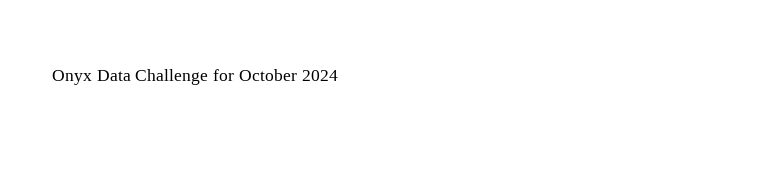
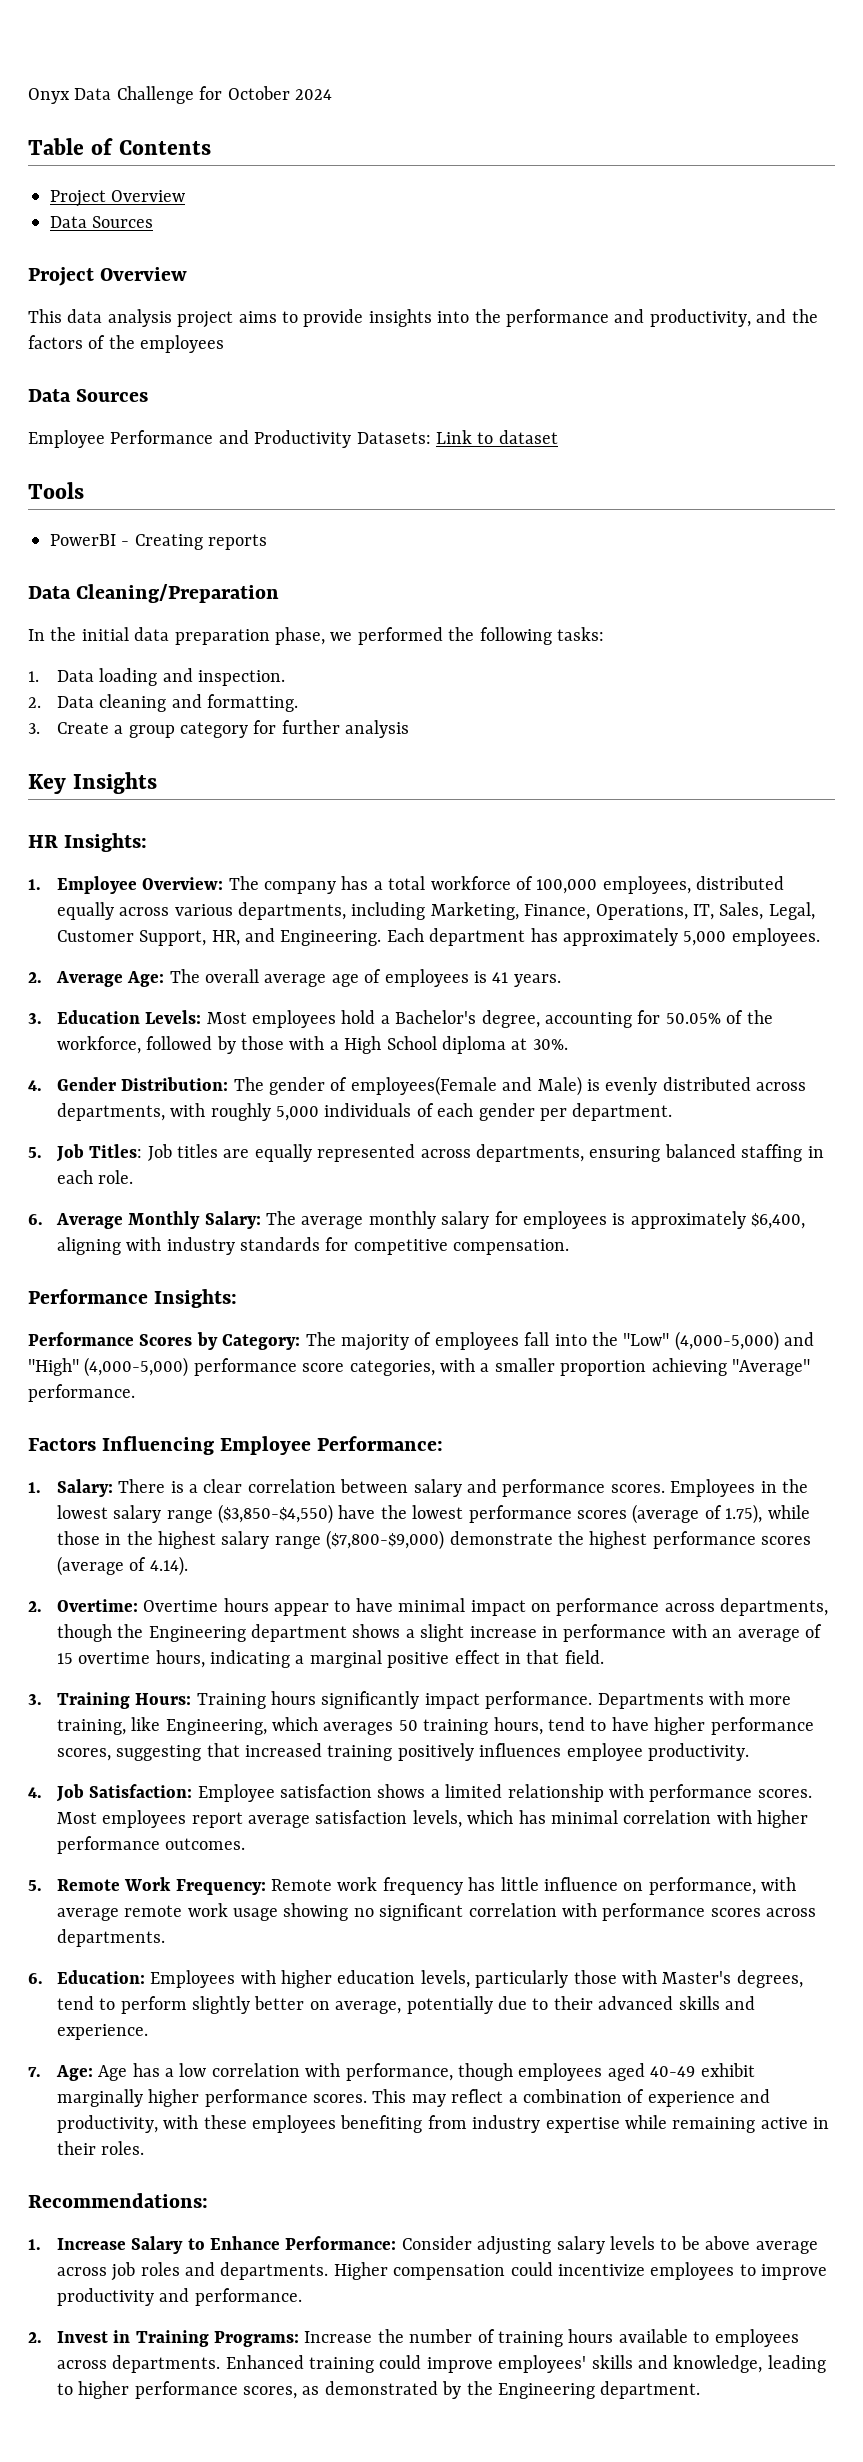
(338, 75) none -> [28,138,211,155] [50,190,186,207] [50,216,154,228] [28,267,188,286] [28,309,818,328] [28,335,225,353] [28,389,149,402] [28,430,558,448] [28,482,84,499] [50,534,268,550] [28,584,280,603] [28,627,604,645] [28,668,285,686] [28,694,298,712] [28,720,410,738] [28,772,157,794] [28,833,148,852] [28,876,785,894] [56,902,815,920] [56,928,820,946] [28,969,561,987] [28,1010,773,1028] [56,1036,568,1054] [28,1076,807,1096] [56,1103,673,1121] [28,1144,824,1162] [56,1170,134,1184] [28,1211,806,1229] [56,1237,570,1255] [28,1289,238,1308] [28,1331,815,1351] [28,1357,810,1377] [28,1384,135,1402] [28,1436,444,1455] [28,1479,808,1497] [56,1504,810,1524] [56,1530,812,1550] [56,1556,188,1576] [28,1598,829,1616] [56,1624,822,1642] [56,1650,604,1668] [28,1691,792,1709] [56,1717,814,1735] [56,1743,749,1761] [28,1784,812,1802] [56,1810,809,1828] [56,1836,246,1854] [28,1877,797,1895] [56,1903,817,1921] [56,1929,165,1947] [28,1970,803,1988] [56,1996,755,2014] [56,2024,148,2040] [28,2063,755,2081] [56,2089,771,2107] [56,2115,830,2133] [56,2141,145,2155] [28,2193,208,2208] [28,2236,818,2255] [56,2262,828,2281] [56,2288,302,2306] [28,2329,799,2347] [56,2355,826,2373] [56,2381,701,2399] // Table of Contents // Project Overview // Data Sources // Project Overview // This data analysis project aims to provide insights into the performance and productivity, and the factors of the employees // Data Sources // Employee Performance and Productivity Datasets: Link to dataset // Tools // PowerBI - Creating reports // Data Cleaning/Preparation // In the initial data preparation phase, we performed the following tasks: // 1. Data loading and inspection. // 2. Data cleaning and formatting. // 3. Create a group category for further analysis // Key Insights // HR Insights: // 1. Employee Overview: The company has a total workforce of 100,000 employees, distributed equally across various departments, including Marketing, Finance, Operations, IT, Sales, Legal, Customer Support, HR, and Engineering. Each department has approximately 5,000 employees. // 2. Average Age: The overall average age of employees is 41 years. // 3. Education Levels: Most employees hold a Bachelor's degree, accounting for 50.05% of the workforce, followed by those with a High School diploma at 30%. // 4. Gender Distribution: The gender of employees(Female and Male) is evenly distributed across departments, with roughly 5,000 individuals of each gender per department. // 5. Job Titles: Job titles are equally represented across departments, ensuring balanced staffing in each role. // 6. Average Monthly Salary: The average monthly salary for employees is approximately $6,400, aligning with industry standards for competitive compensation. // Performance Insights: // Performance Scores by Category: The majority of employees fall into the "Low" (4,000-5,000) and "High" (4,000-5,000) performance score categories, with a smaller proportion achieving "Average" performance. // Factors Influencing Employee Performance: // 1. Salary: There is a clear correlation between salary and performance scores. Employees in the lowest salary range ($3,850-$4,550) have the lowest performance scores (average of 1.75), while those in the highest salary range ($7,800-$9,000) demonstrate the highest performance scores (average of 4.14). // 2. Overtime: Overtime hours appear to have minimal impact on performance across departments, though the Engineering department shows a slight increase in performance with an average of 15 overtime hours, indicating a marginal positive effect in that field. // 3. Training Hours: Training hours significantly impact performance. Departments with more training, like Engineering, which averages 50 training hours, tend to have higher performance scores, suggesting that increased training positively influences employee productivity. // 4. Job Satisfaction: Employee satisfaction shows a limited relationship with performance scores. Most employees report average satisfaction levels, which has minimal correlation with higher performance outcomes. // 5. Remote Work Frequency: Remote work frequency has little influence on performance, with average remote work usage showing no significant correlation with performance scores across departments. // 6. Education: Employees with higher education levels, particularly those with Master's degrees, tend to perform slightly better on average, potentially due to their advanced skills and experience. // 7. Age: Age has a low correlation with performance, though employees aged 40-49 exhibit marginally higher performance scores. This may reflect a combination of experience and productivity, with these employees benefiting from industry expertise while remaining active in their roles. // Recommendations: // 1. Increase Salary to Enhance Performance: Consider adjusting salary levels to be above average across job roles and departments. Higher compensation could incentivize employees to improve productivity and performance. // 2. Invest in Training Programs: Increase the number of training hours available to employees across departments. Enhanced training could improve employees' skills and knowledge, leading to higher performance scores, as demonstrated by the Engineering department.

